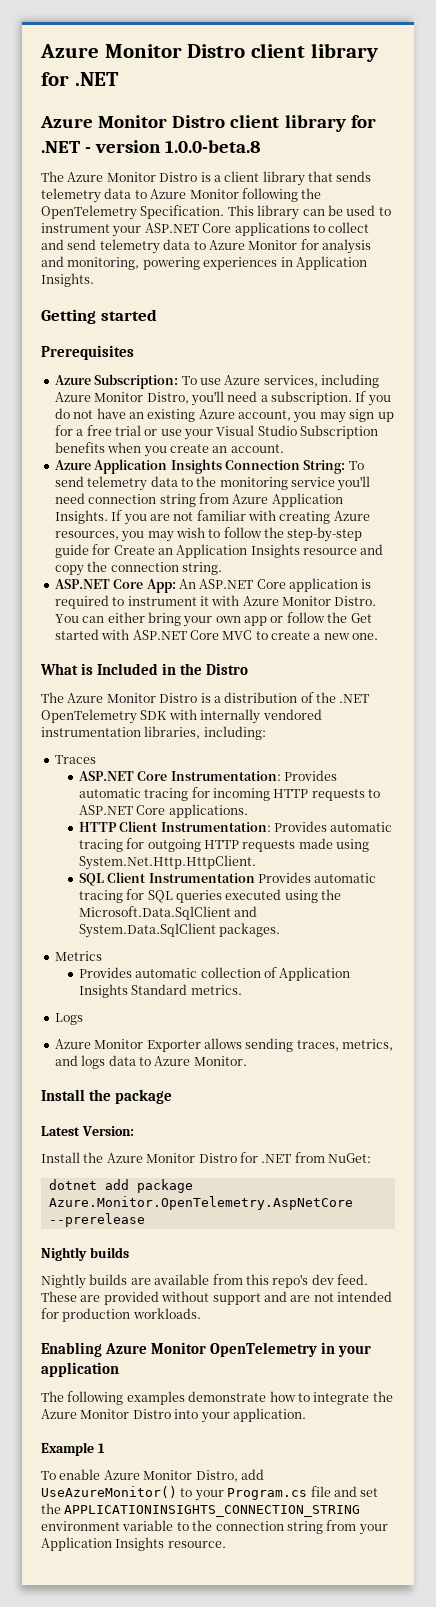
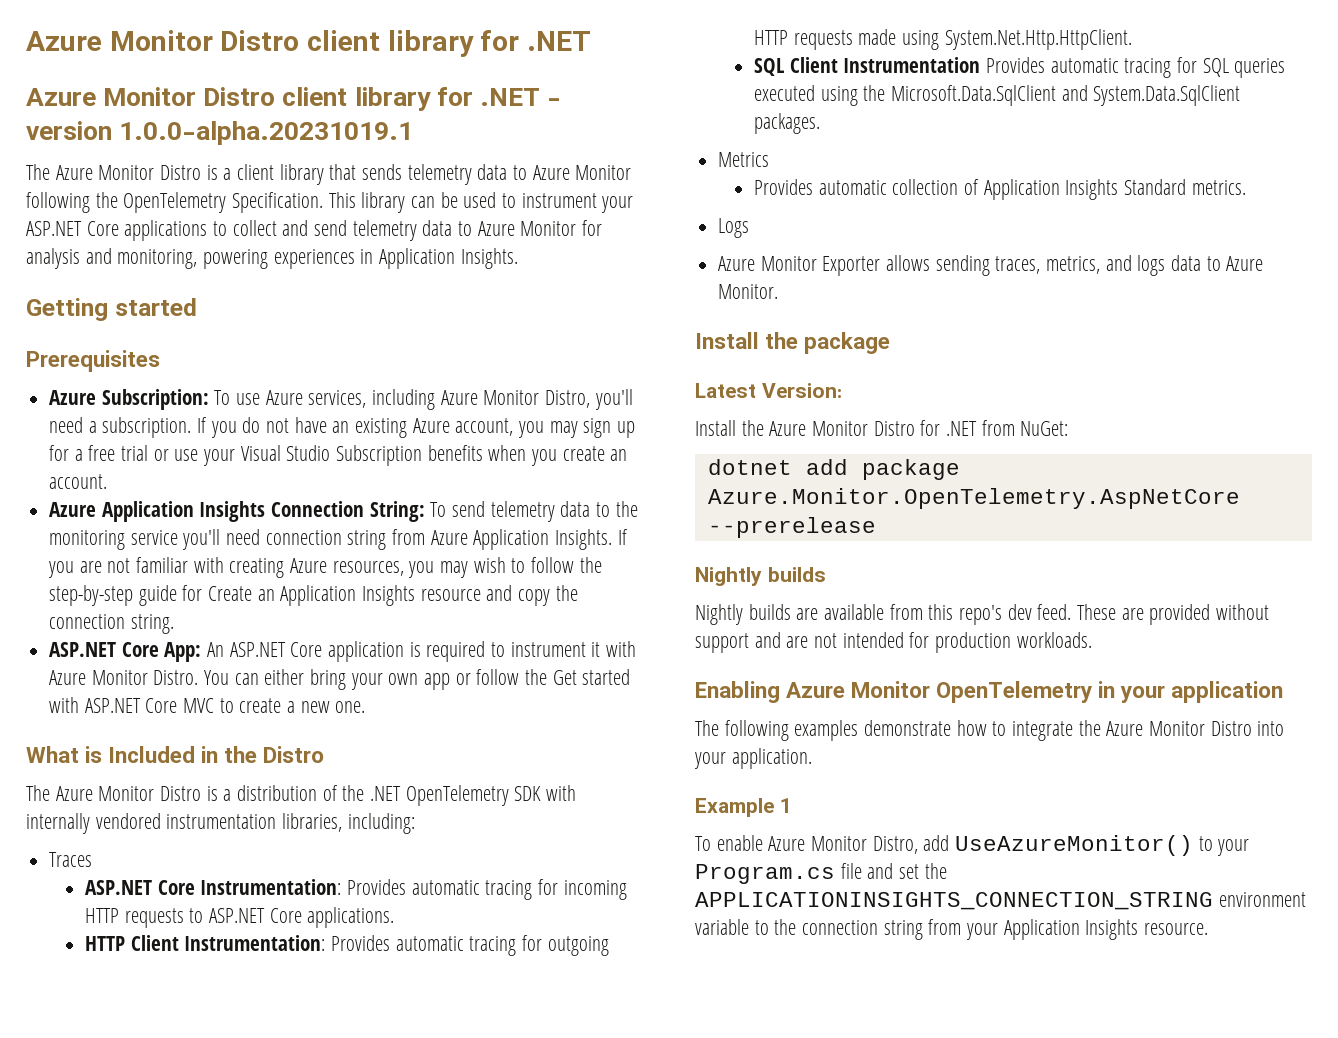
[165,140,262,153] 1.0.0-beta.8 -> [119,121,414,145] 1.0.0-alpha.20231019.1

